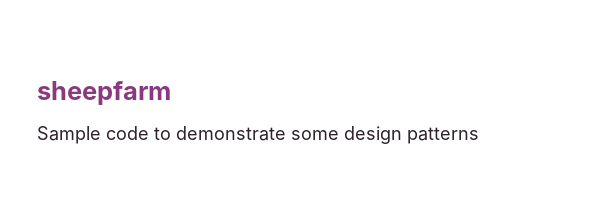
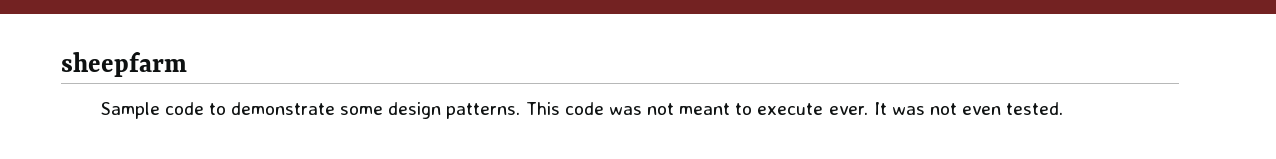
[407,127,479,144] patterns -> [446,102,1064,119] patterns. This code was not meant to execute ever. It was not even tested.

